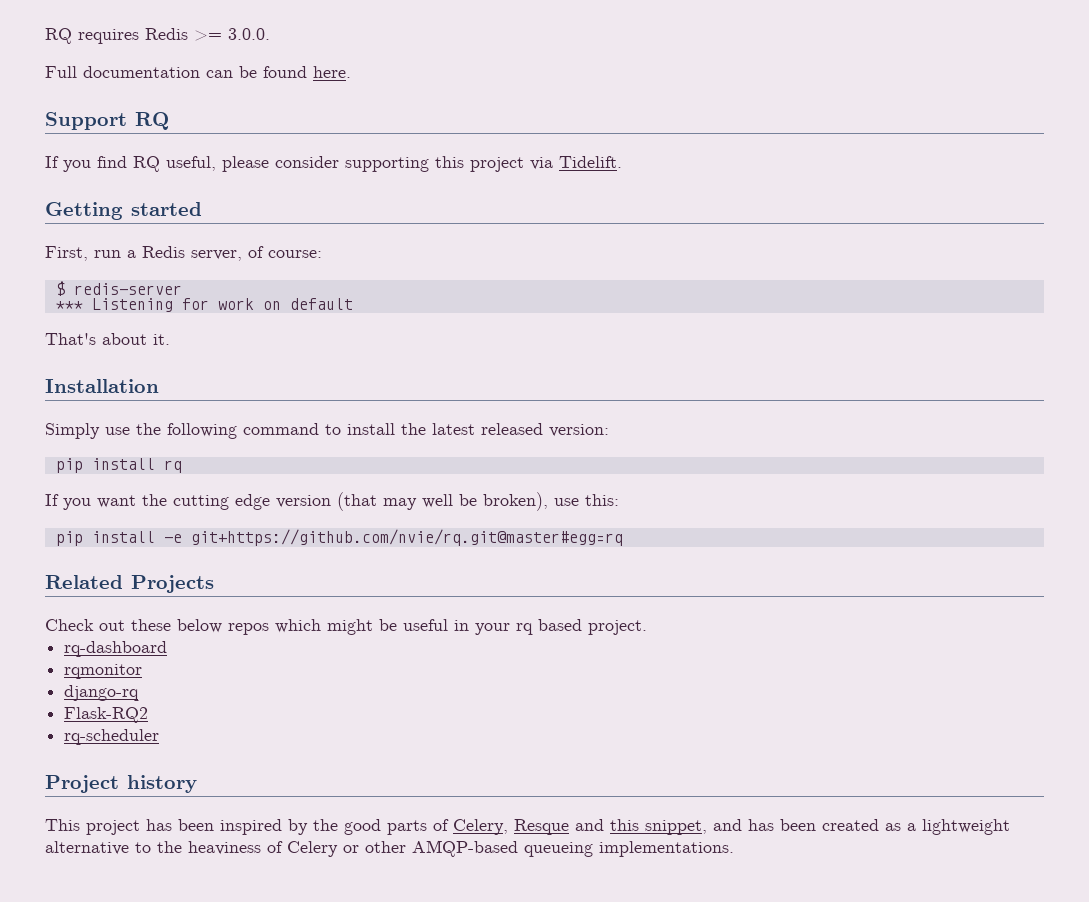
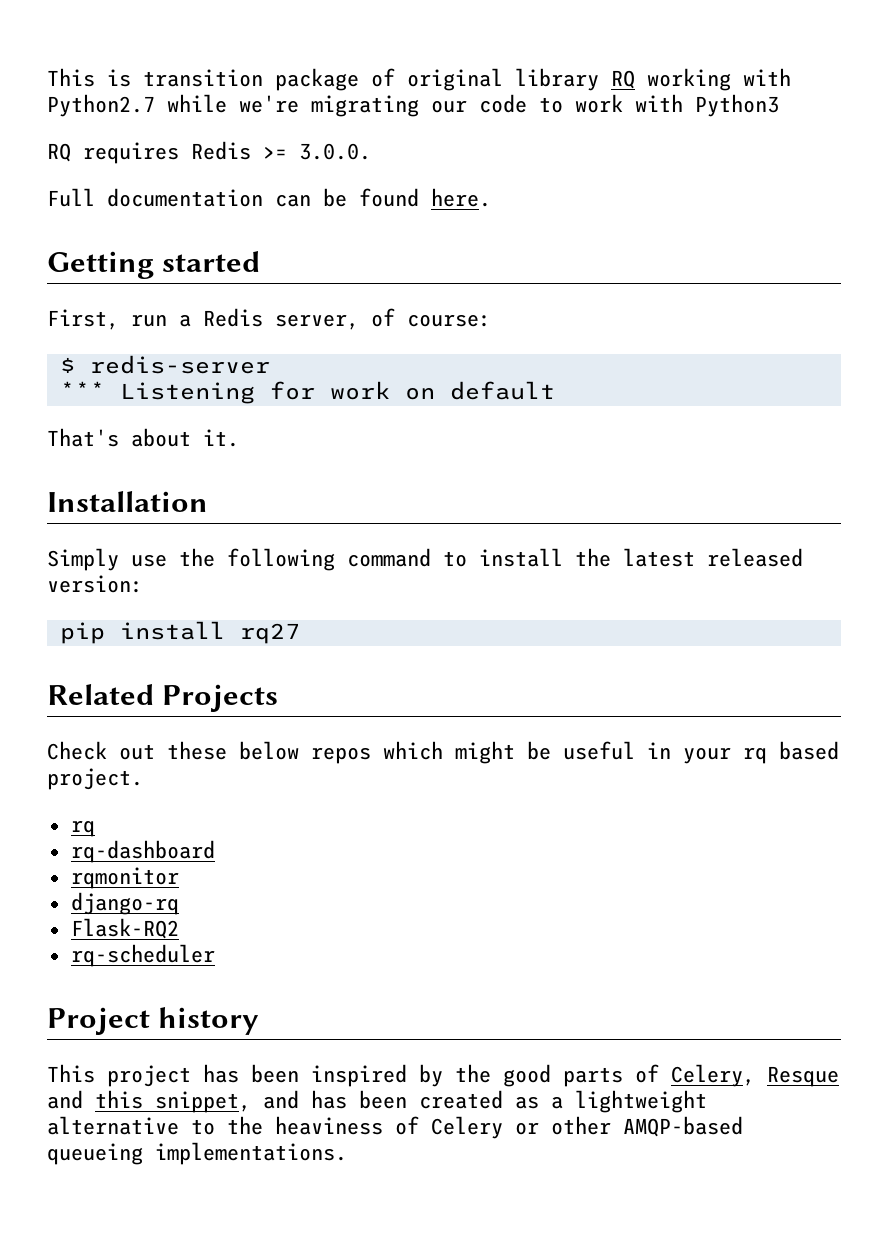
(45, 36) none -> [47,68,791,91] [47,94,779,117] This is transition package of original library RQ working with Python2.7 while we're migrating our code to work with Python3 //
[45,112,169,130] [45,156,622,172] // Support RQ // If you find RQ useful, please consider supporting this project via Tidelift. -> (491, 197) none
[163,460,182,473] [45,492,619,511] [55,529,623,546] rq // If you want the cutting edge version (that may well be broken), use this: // pip install -e git+https://github.com/nvie/rq.git@master#egg=rq -> [239,623,300,644] rq27
(647, 627) none -> [70,820,95,837] // rq

